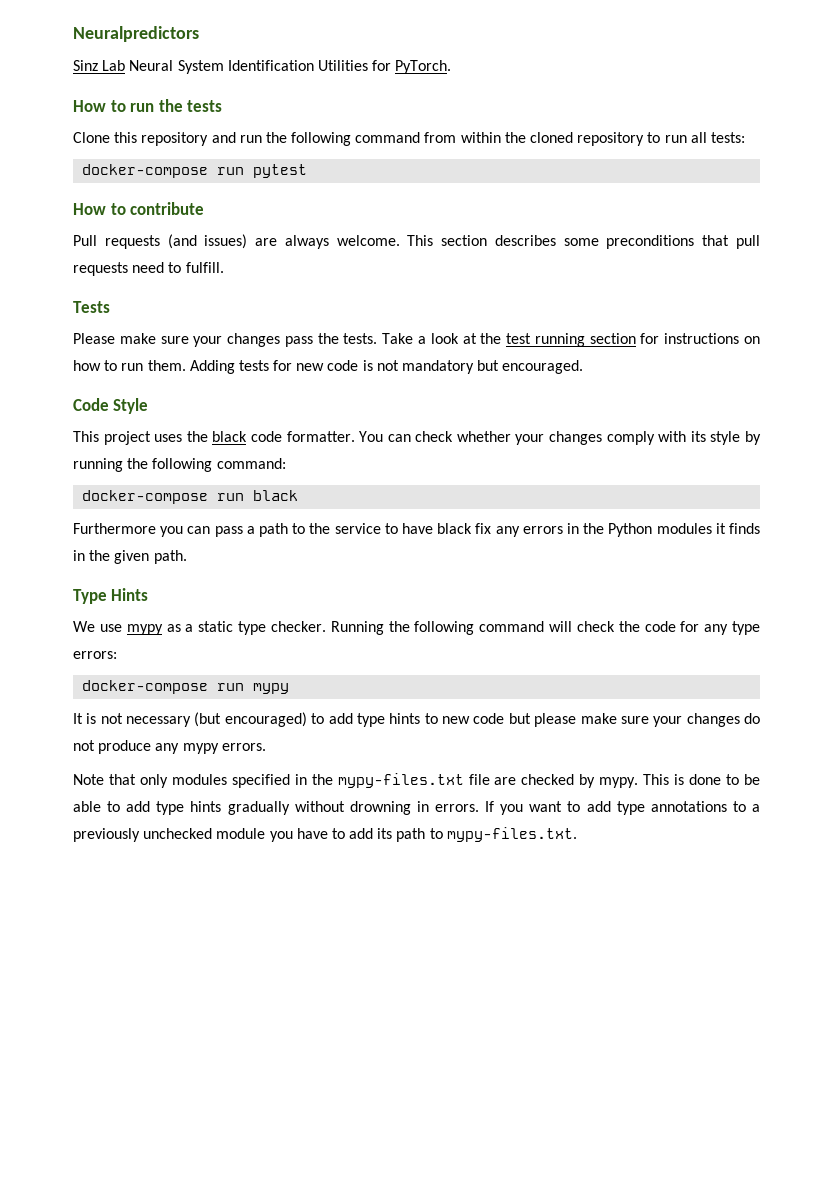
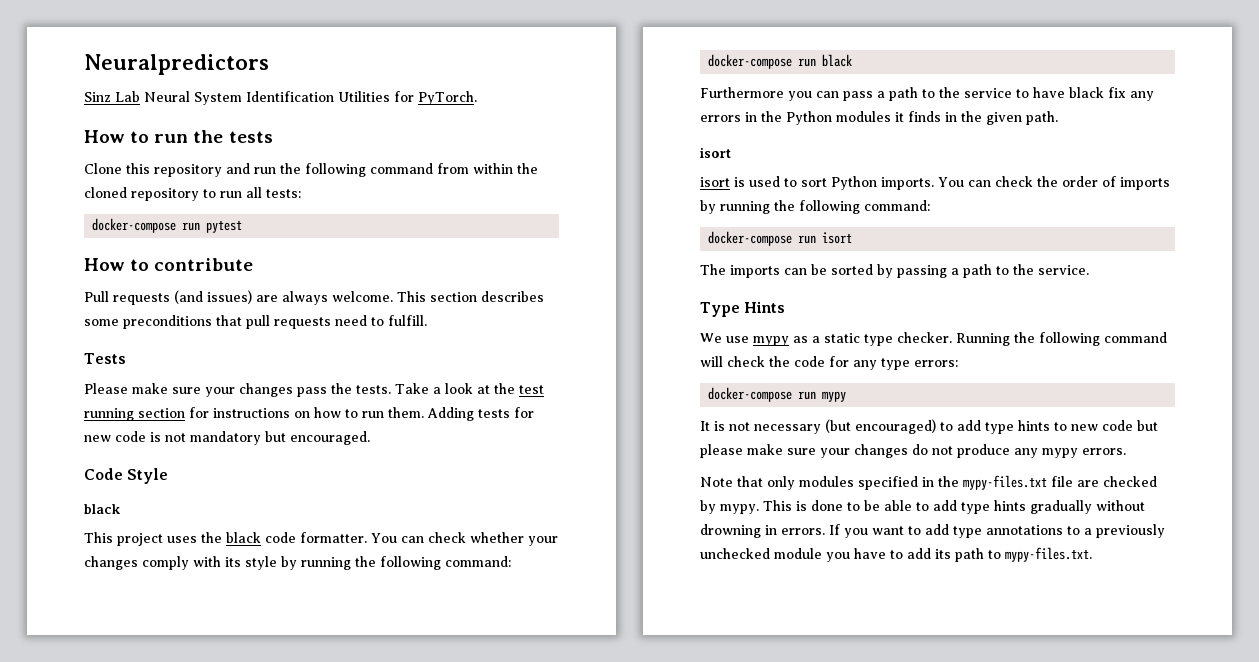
(149, 406) none -> [84,504,121,514] // black
(187, 557) none -> [700,147,731,158] [700,176,1170,190] [700,200,930,214] [708,231,853,246] [700,264,1089,278] // isort // isort is used to sort Python imports. You can check the order of imports by running the following command: // docker-compose run isort // The imports can be sorted by passing a path to the service.

